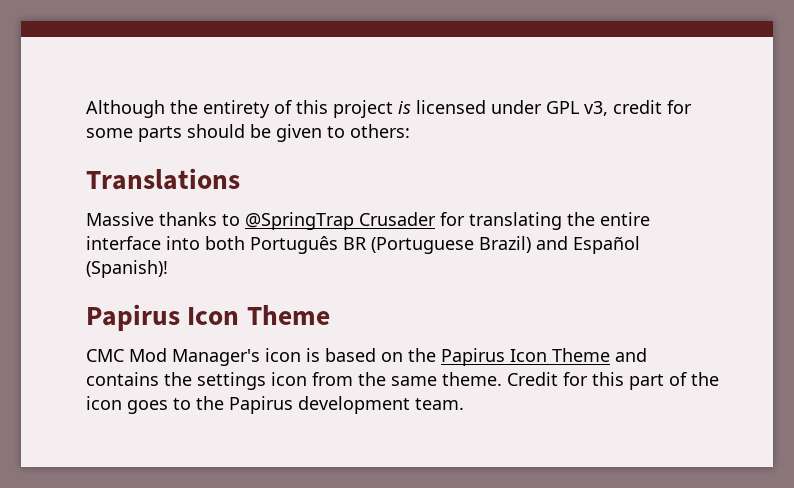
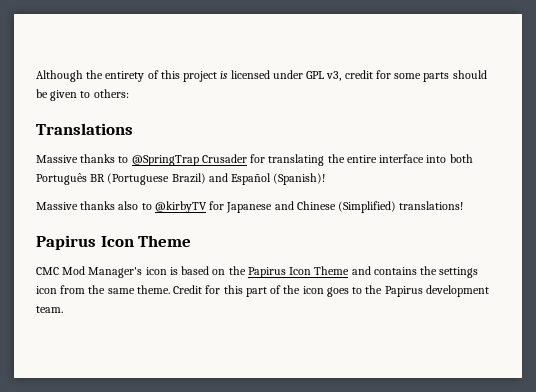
(168, 269) none -> [36,201,464,213] // Massive thanks also to @kirbyTV for Japanese and Chinese (Simplified) translations!

